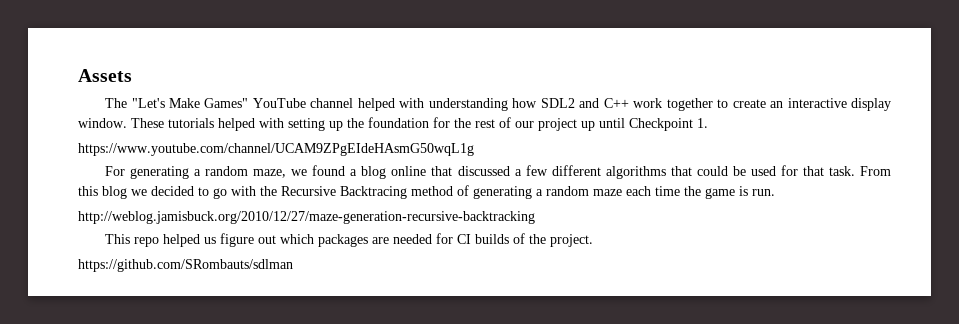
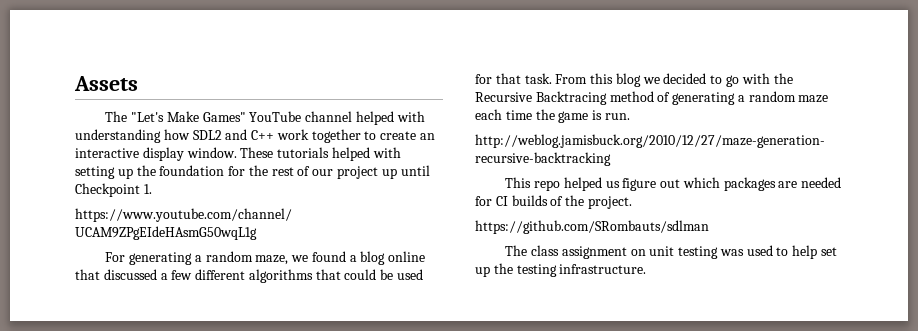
(293, 265) none -> [505,245,837,259] [475,263,647,277] // The class assignment on unit testing was used to help set up the testing infrastructure.

